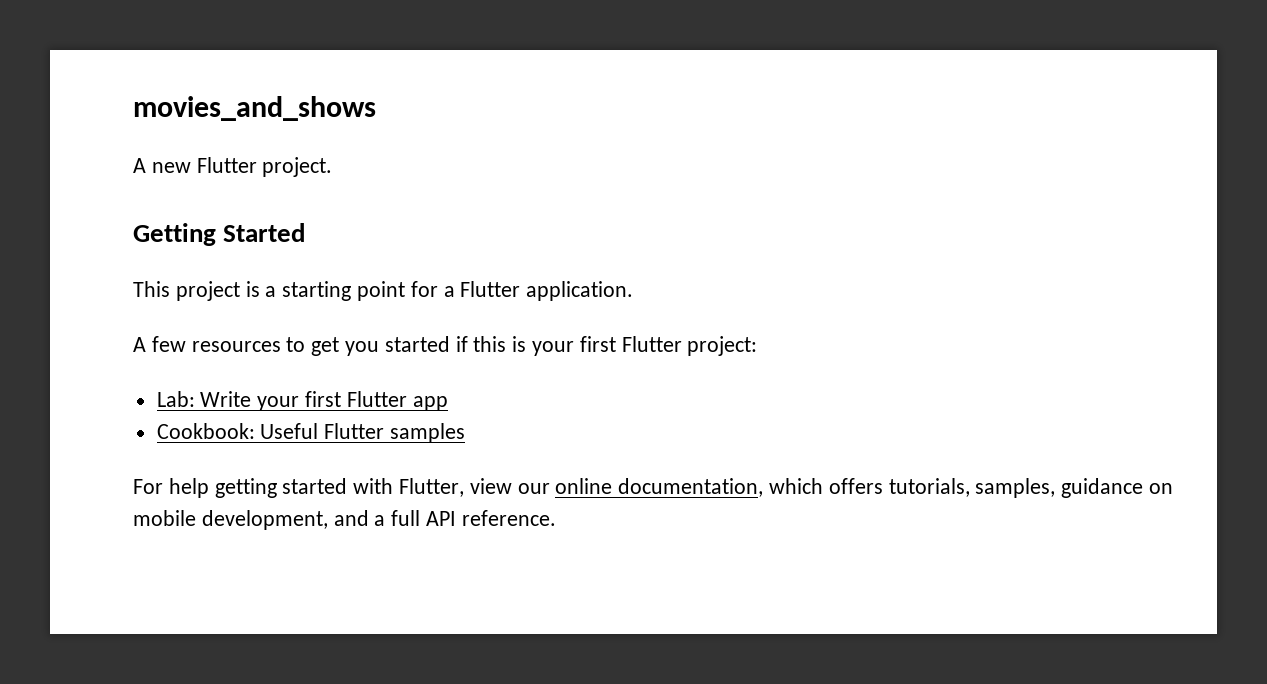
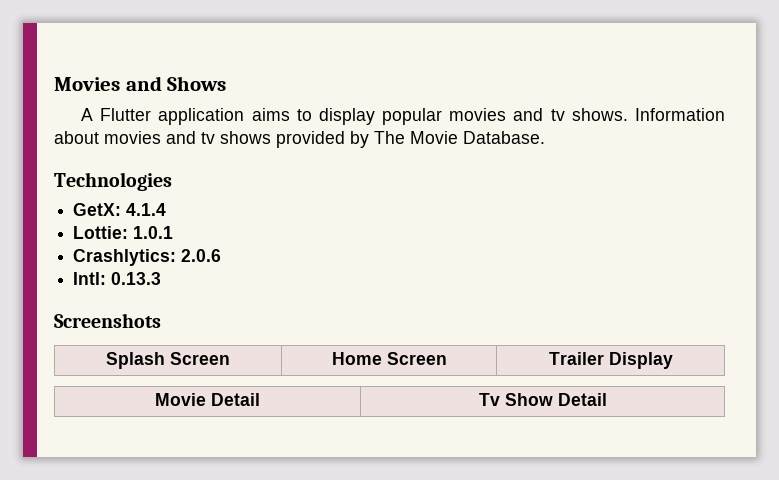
[133,96,376,121] [133,157,333,177] [133,223,306,246] [133,281,634,301] [133,336,758,356] [156,391,448,411] [156,423,466,443] [133,478,1174,498] [133,510,556,530] movies_and_shows // A new Flutter project. // Getting Started // This project is a starting point for a Flutter application. // A few resources to get you started if this is your first Flutter project: // Lab: Write your first Flutter app // Cookbook: Useful Flutter samples // For help getting started with Flutter, view our online documentation, which offers tutorials, samples, guidance on mobile development, and a full API reference. -> [54,76,227,91] [80,108,725,125] [54,131,545,148] [54,172,172,191] [73,203,167,216] [73,226,174,239] [73,249,222,266] [73,272,162,285] [54,313,161,328] [106,352,230,369] [331,352,447,365] [548,352,673,369] [155,393,260,406] [478,393,607,406] Movies and Shows // A Flutter application aims to display popular movies and tv shows. Information about movies and tv shows provided by The Movie Database. // Technologies // GetX: 4.1.4 // Lottie: 1.0.1 // Crashlytics: 2.0.6 // Intl: 0.13.3 // Screenshots // Splash Screen | Home Screen | Trailer Display // Movie Detail | Tv Show Detail

